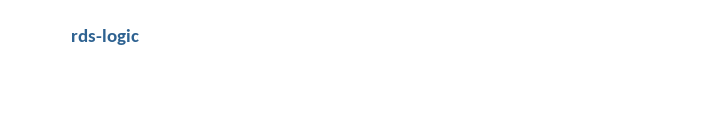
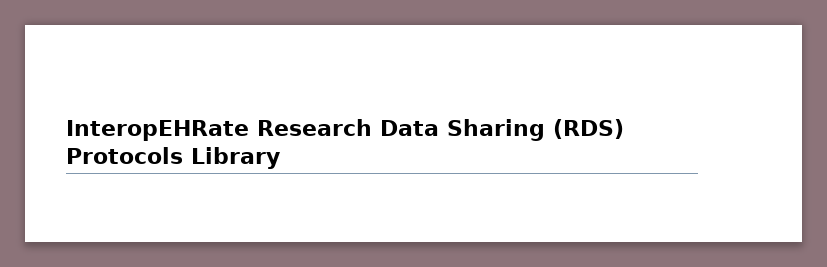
[71,29,139,45] rds-logic -> [66,119,624,141] [66,147,280,169] InteropEHRate Research Data Sharing (RDS) Protocols Library

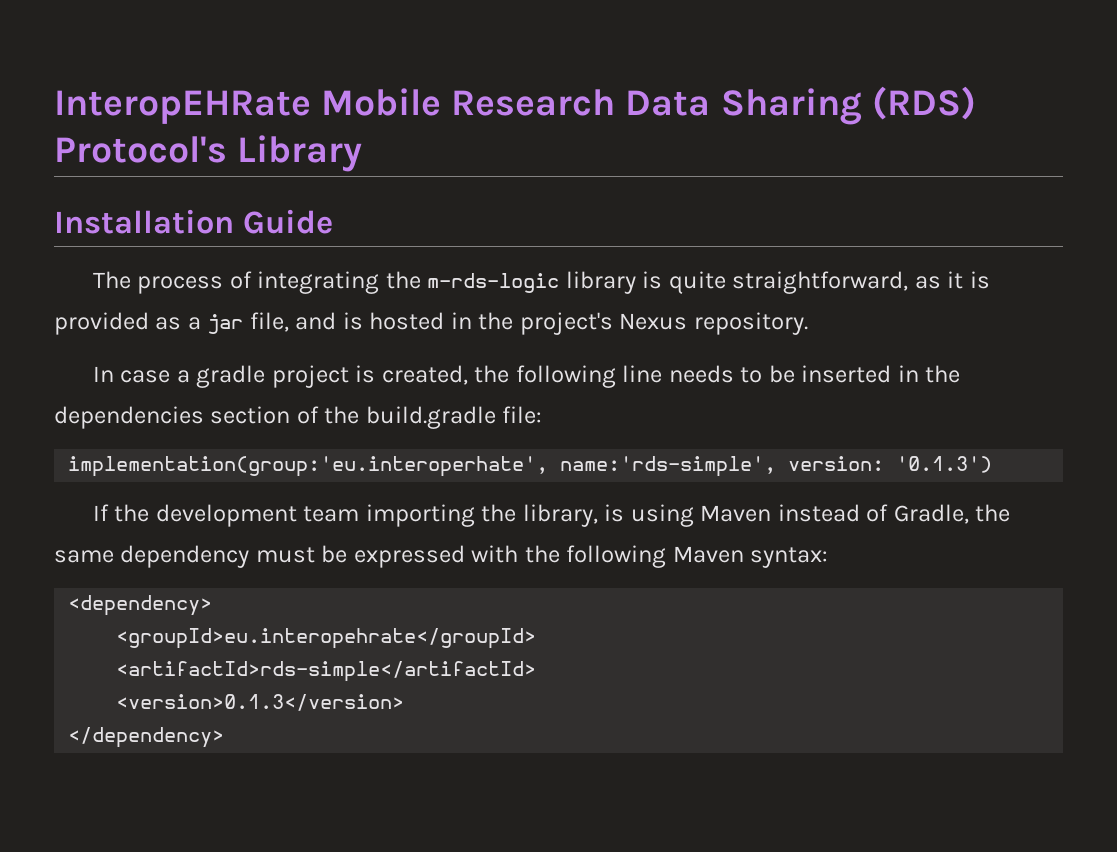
(249, 130) none -> [321,88,442,116] Mobile
[66,147,183,164] Protocols -> [54,136,227,163] Protocol's
(280, 158) none -> [54,209,333,234] [93,271,990,294] [54,312,808,335] [93,365,961,388] [54,406,543,429] [68,456,993,477] [93,504,1011,527] [54,545,829,568] [68,595,213,616] [116,628,537,649] [116,661,537,682] [116,694,405,711] [68,727,225,748] // Installation Guide // The process of integrating the m-rds-logic library is quite straightforward, as it is provided as a jar file, and is hosted in the project's Nexus repository. // In case a gradle project is created, the following line needs to be inserted in the dependencies section of the build.gradle file: // implementation(group:'eu.interoperhate', name:'rds-simple', version: '0.1.3') // If the development team importing the library, is using Maven instead of Gradle, the same dependency must be expressed with the following Maven syntax: // <dependency> // <groupId>eu.interopehrate</groupId> // <artifactId>rds-simple</artifactId> // <version>0.1.3</version> // </dependency>

